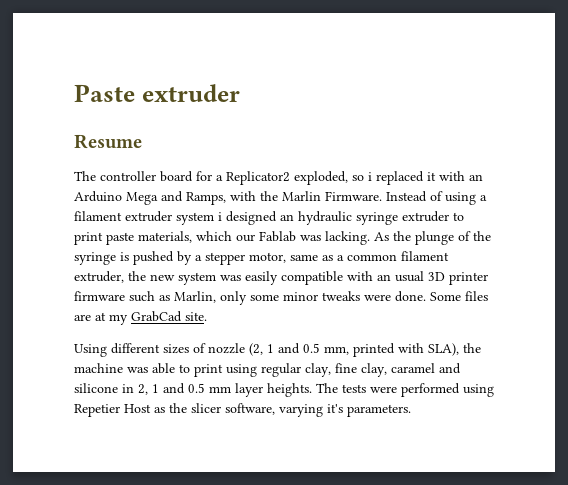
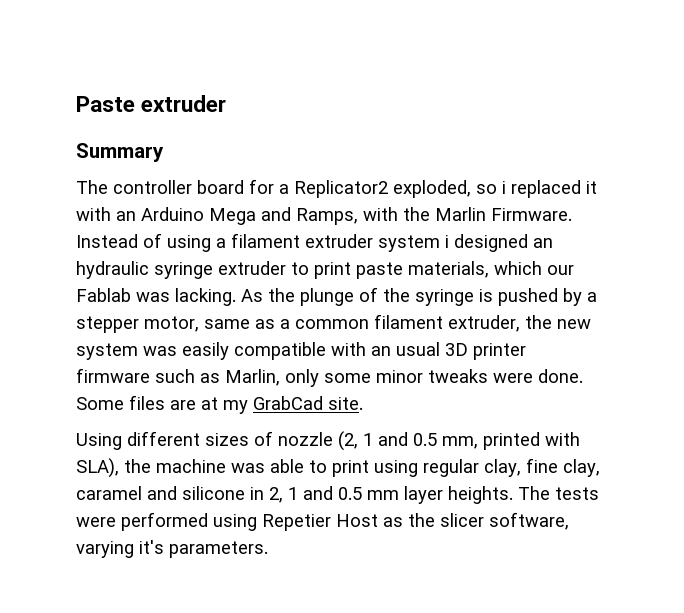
[74,134,142,149] Resume -> [76,143,164,162] Summary

